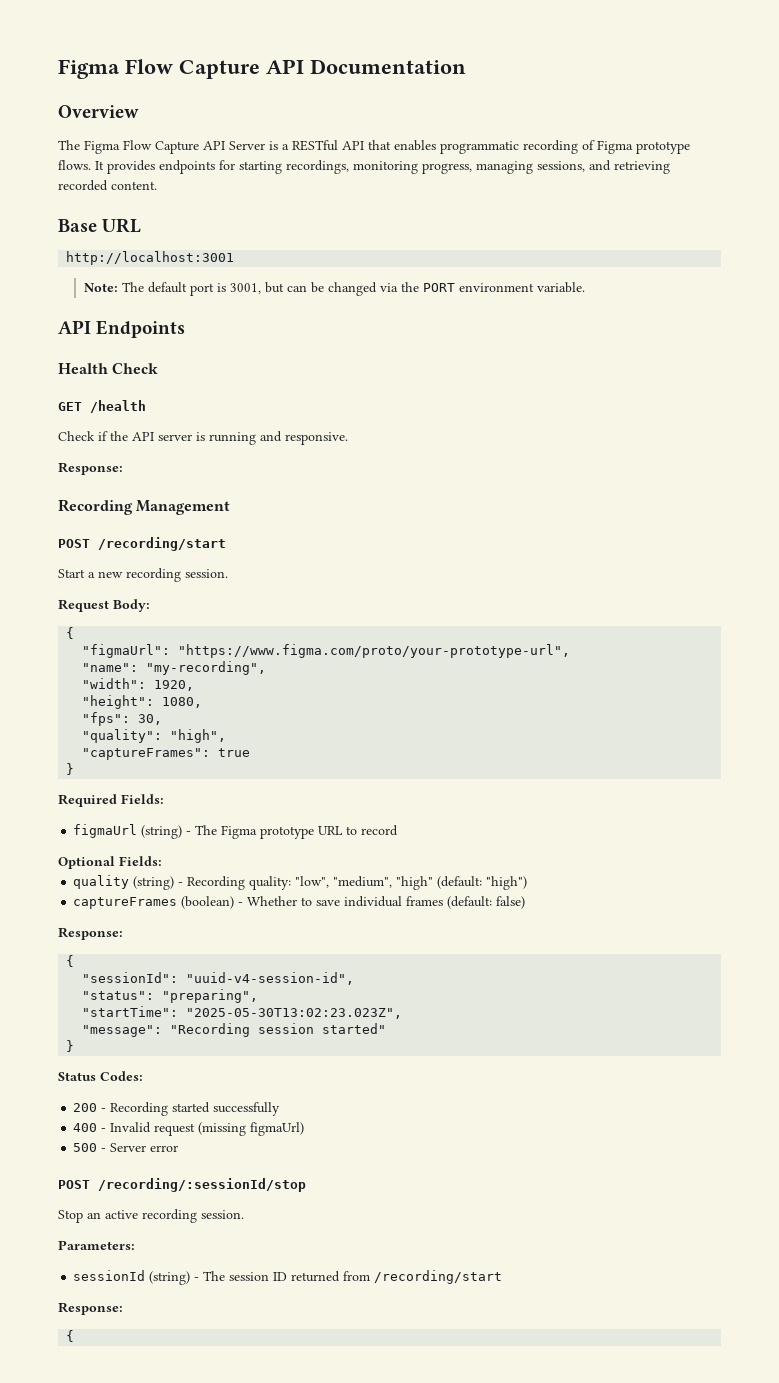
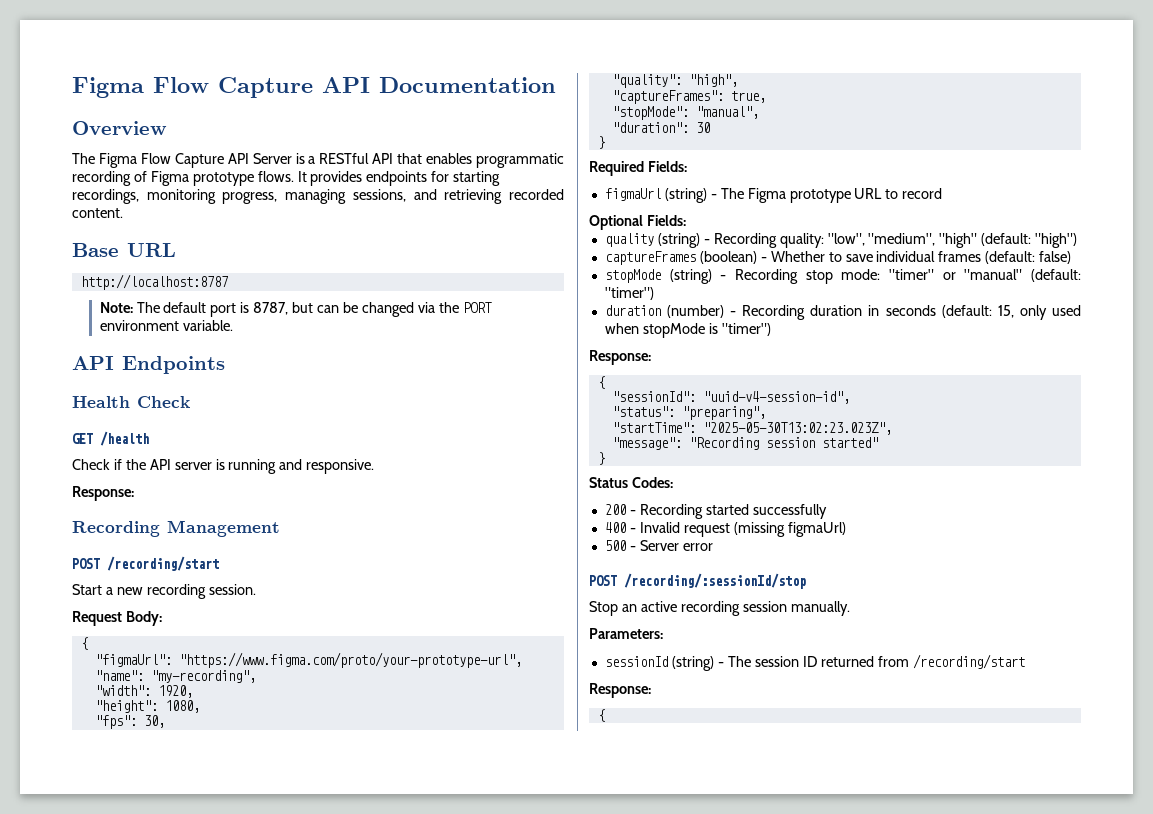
[66,251,235,265] http://localhost:3001 -> [80,274,228,290] http://localhost:8787
[229,283,261,294] 3001, -> [253,302,289,315] 8787,
[218,748,251,757] true -> [730,91,766,103] [611,106,759,120] [611,122,710,133] true, // "stopMode": "manual", // "duration": 30
(526, 902) none -> [604,269,1081,284] [604,287,654,300] [604,305,1082,320] [604,323,771,338] // stopMode (string) - Recording stop mode: "timer" or "manual" (default: "timer") // duration (number) - Recording duration in seconds (default: 15, only used when stopMode is "timer")
[201,1210,244,1219] session. -> [742,601,850,616] session manually.

